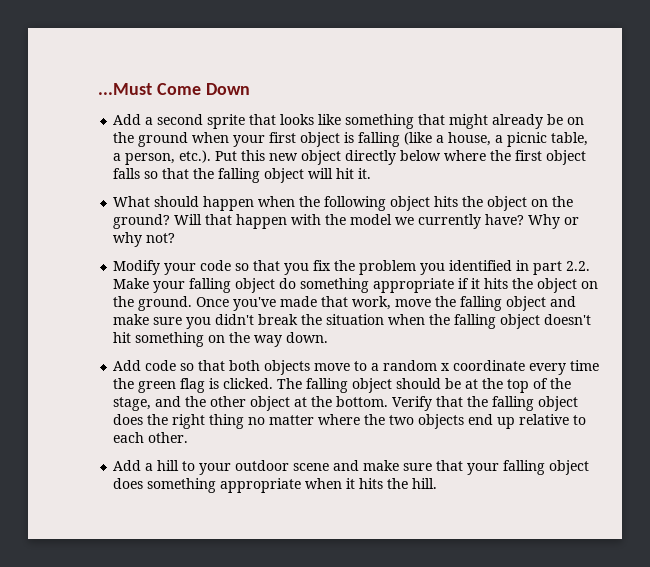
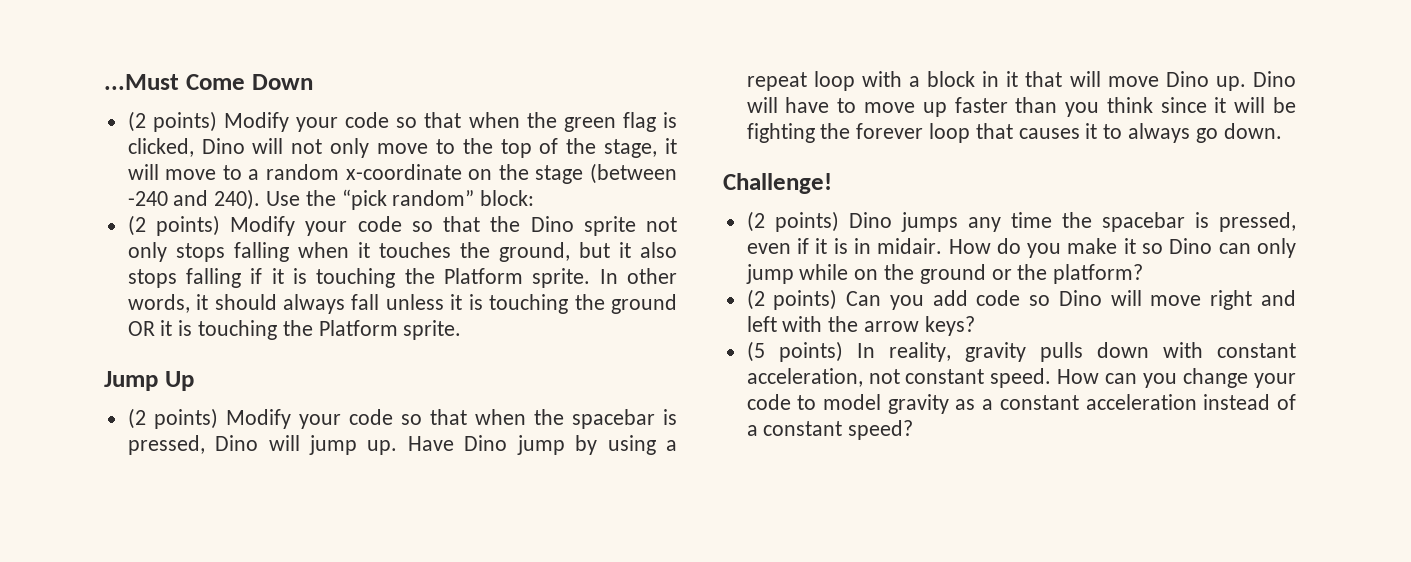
[113,114,585,129] [113,132,589,147] [113,150,587,165] [113,168,372,183] [113,196,574,211] [113,214,580,229] [113,232,176,247] [113,260,591,275] [113,278,599,293] [113,296,577,311] [113,314,592,329] [113,332,329,347] [113,360,600,375] [113,378,479,393] Add a second sprite that looks like something that might already be on the ground when your first object is falling (like a house, a picnic table, a person, etc.). Put this new object directly below where the first object falls so that the falling object will hit it. // What should happen when the following object hits the object on the ground? Will that happen with the model we currently have? Why or why not? // Modify your code so that you fix the problem you identified in part 2.2. Make your falling object do something appropriate if it hits the object on the ground. Once you've made that work, move the falling object and make sure you didn't break the situation when the falling object doesn't hit something on the way down. // Add code so that both objects move to a random x coordinate every time the green flag is clicked. The falling object should be at -> [127,111,677,132] [127,138,455,158] (2 points) Modify your code so that when the green flag is clicked, Dino will not only move to
[155,396,579,411] [113,414,587,429] [113,432,189,443] [113,460,590,475] [113,478,438,493] and the other object at the bottom. Verify that the falling object does the right thing no matter where the two objects end up relative to each other. // Add a hill to your outdoor scene and make sure that your falling object does something appropriate when it hits the hill. -> [665,138,677,154] [127,163,677,184] [127,189,535,210] [127,215,678,236] [127,242,678,262] [127,268,678,288] [127,294,677,314] [127,320,462,340] [104,371,194,391] [127,408,677,429] [127,435,677,455] [746,71,1296,91] [746,97,1297,117] [746,123,1282,143] [723,173,832,194] [746,211,1296,232] [746,238,1297,258] [745,264,1144,284] [746,289,1296,310] [746,316,975,336] [746,341,1296,362] [746,368,1296,388] [746,394,1296,414] [746,420,914,440] it will move to a random x-coordinate on the stage (between -240 and 240). Use the “pick random” block: // (2 points) Modify your code so that the Dino sprite not only stops falling when it touches the ground, but it also stops falling if it is touching the Platform sprite. In other words, it should always fall unless it is touching the ground OR it is touching the Platform sprite. // Jump Up // (2 points) Modify your code so that when the spacebar is pressed, Dino will jump up. Have Dino jump by using a repeat loop with a block in it that will move Dino up. Dino will have to move up faster than you think since it will be fighting the forever loop that causes it to always go down. // Challenge! // (2 points) Dino jumps any time the spacebar is pressed, even if it is in midair. How do you make it so Dino can only jump while on the ground or the platform? // (2 points) Can you add code so Dino will move right and left with the arrow keys? // (5 points) In reality, gravity pulls down with constant acceleration, not constant speed. How can you change your code to model gravity as a constant acceleration instead of a constant speed?

